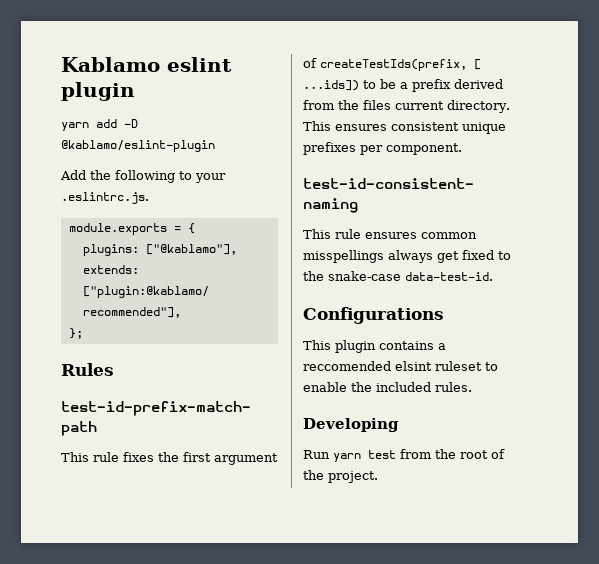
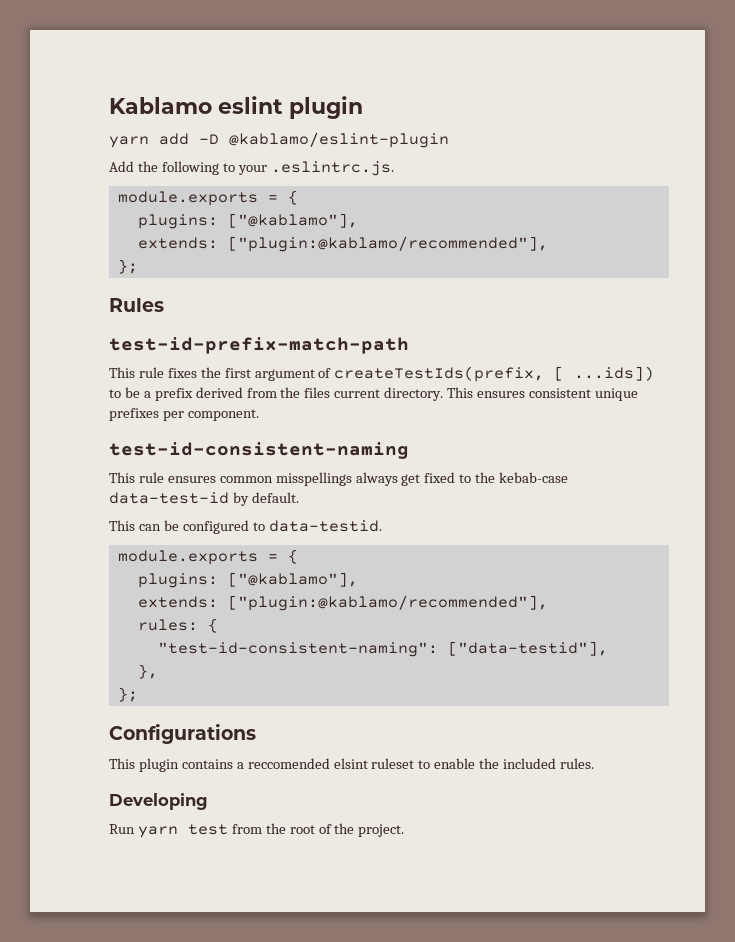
[328,271,493,281] snake-case data-test-id. -> [499,472,569,483] [109,492,299,506] [109,520,382,534] [117,549,298,565] [137,572,358,588] [137,595,548,611] [137,618,218,633] [157,641,608,657] [137,664,158,679] [117,687,138,702] kebab-case data-test-id by default. // This can be configured to data-testid. // module.exports = { // plugins: ["@kablamo"], // extends: ["plugin:@kablamo/recommended"], // rules: { // "test-id-consistent-naming": ["data-testid"], // }, // };

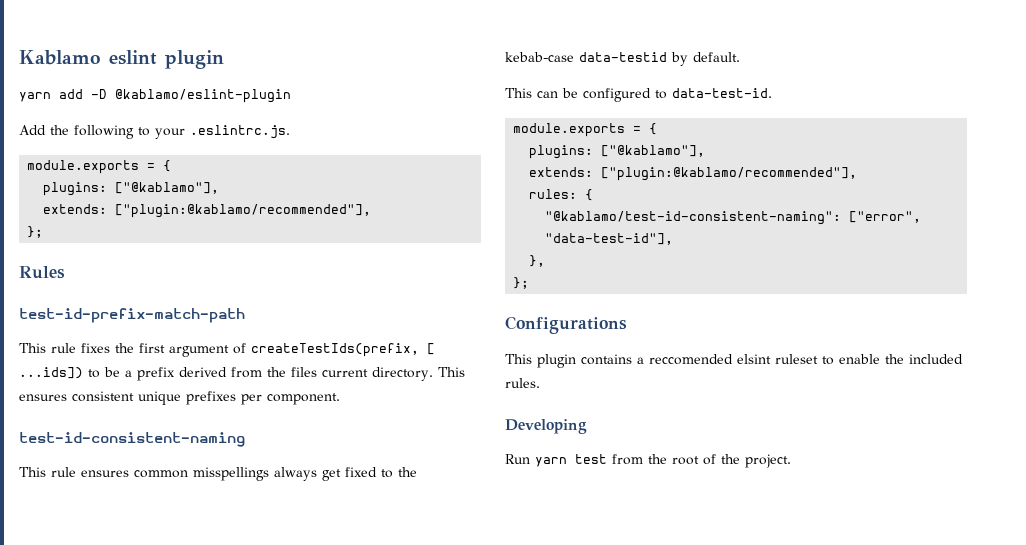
[109,492,229,504] data-test-id -> [579,52,667,62] data-testid
[268,520,382,532] data-testid. -> [672,88,772,98] data-test-id.
[157,641,608,657] "test-id-consistent-naming": ["data-testid"], -> [545,211,922,225] [545,233,674,245] "@kablamo/test-id-consistent-naming": ["error", "data-test-id"],

